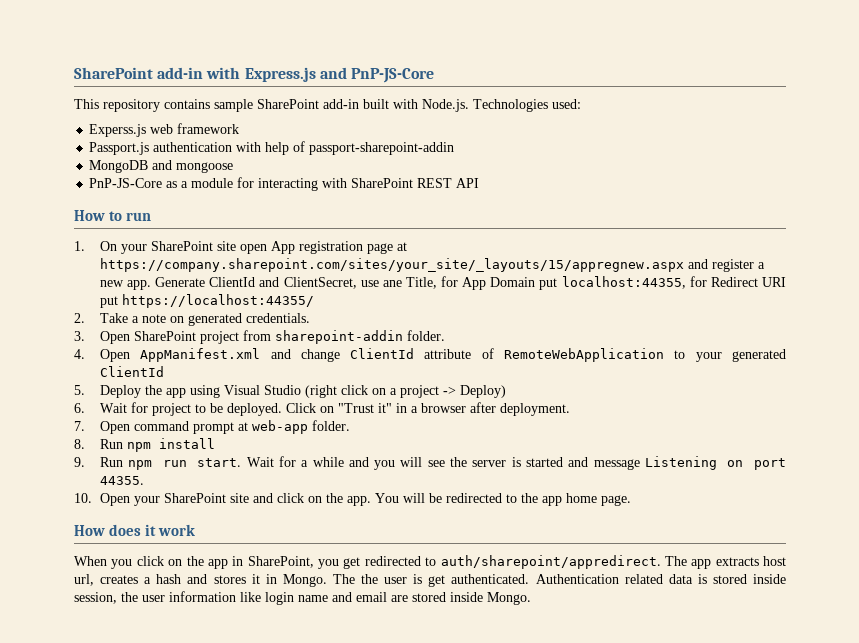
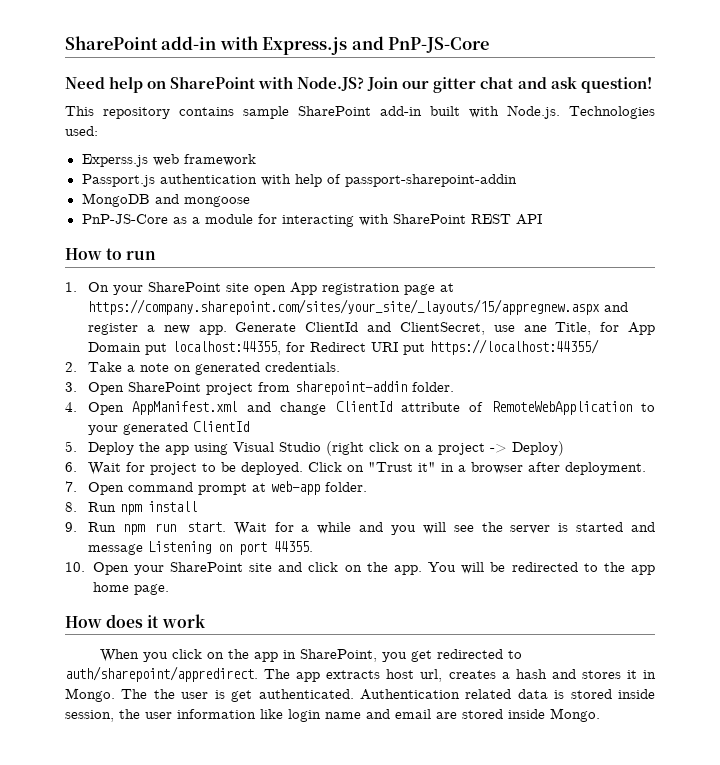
(434, 75) none -> [65,76,652,93] // Need help on SharePoint with Node.JS? Join our gitter chat and ask question!

